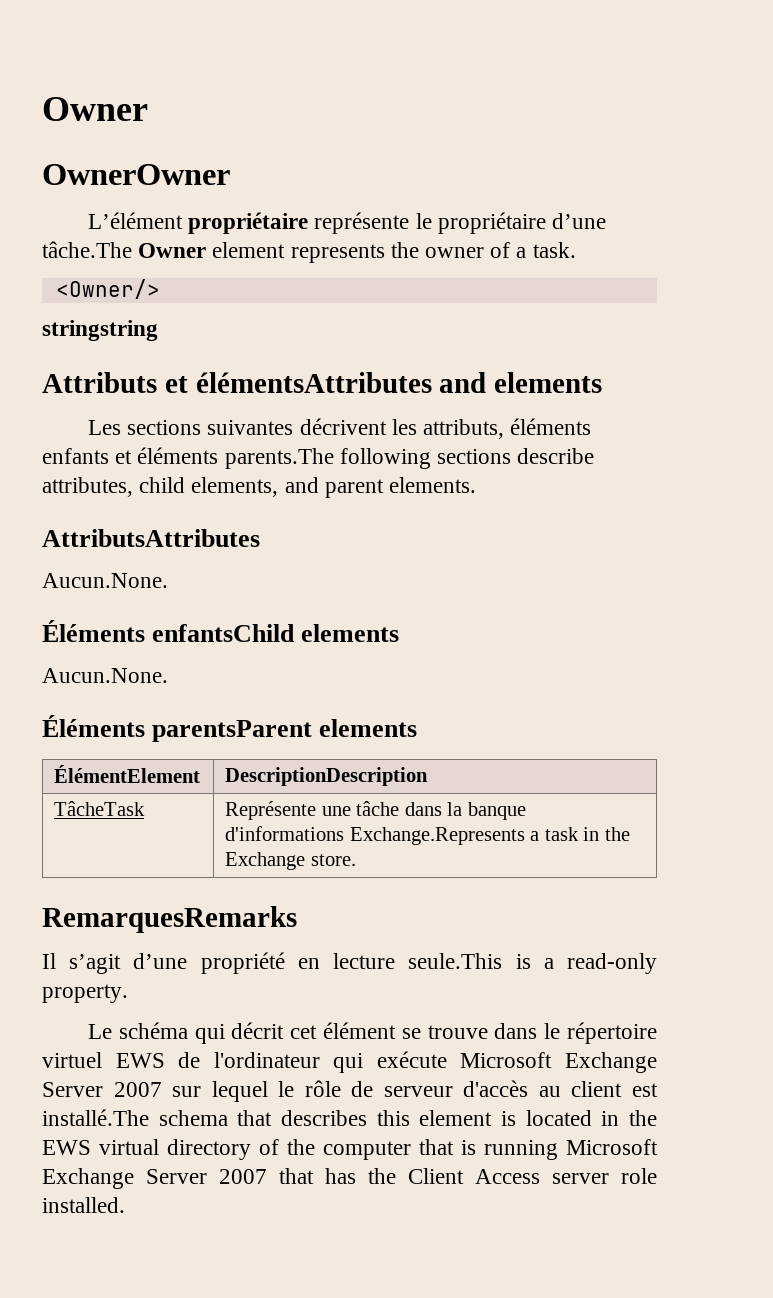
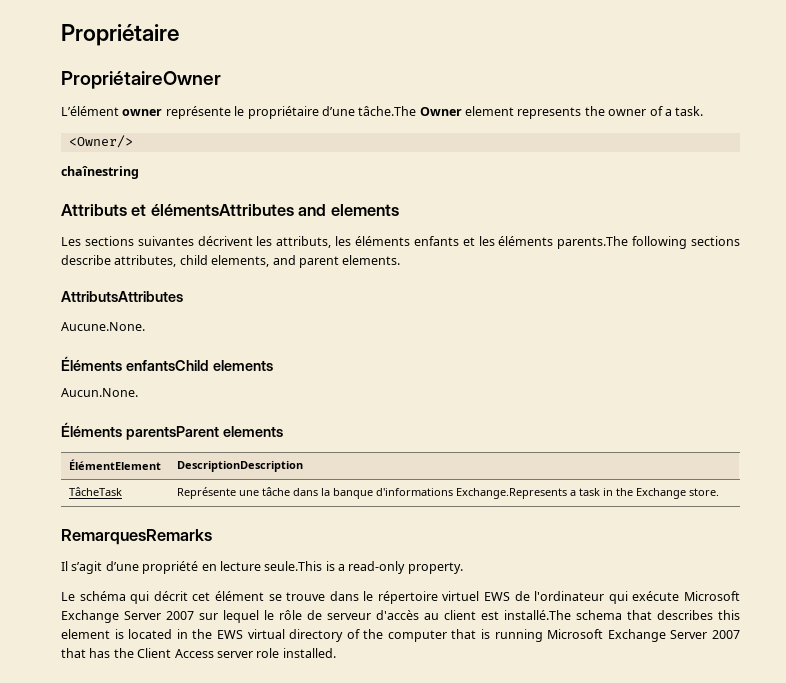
[42,97,148,121] [42,164,230,185] Owner // OwnerOwner -> [61,24,179,46] [61,71,221,89] Propriétaire // PropriétaireOwner
[188,212,309,234] propriétaire -> [122,109,163,116] owner
[42,320,158,341] stringstring -> [61,166,139,179] chaînestring
(505, 429) none -> [335,236,352,246] les
(133, 457) none -> [478,236,495,246] les
[42,573,168,588] Aucun.None. -> [61,322,145,331] Aucune.None.

